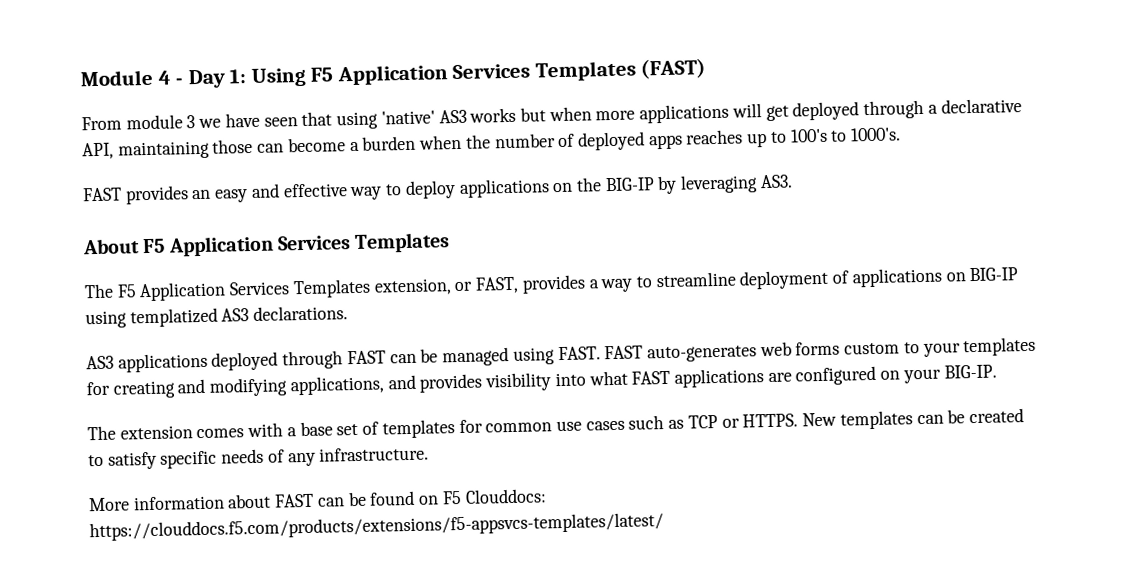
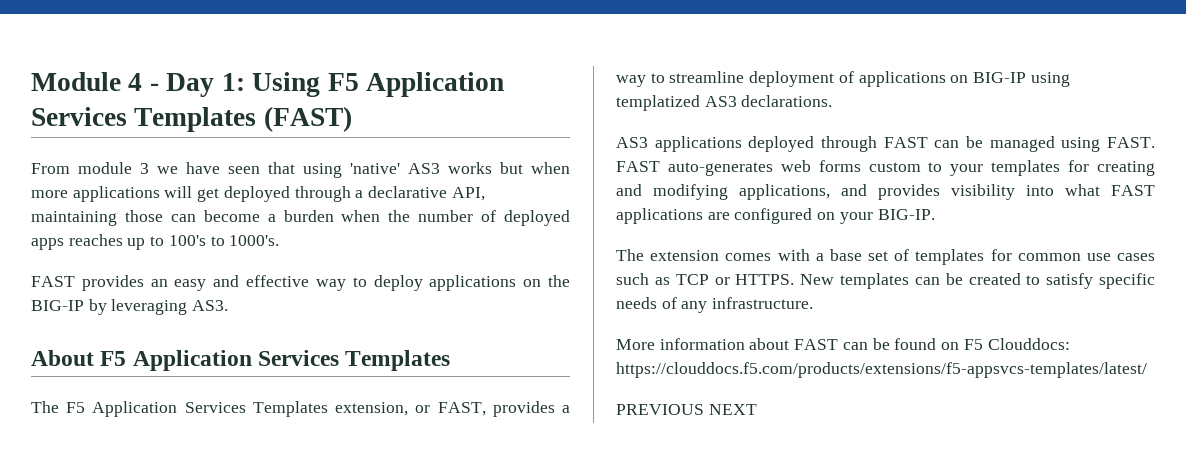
(664, 527) none -> [616,404,757,415] // PREVIOUS NEXT

